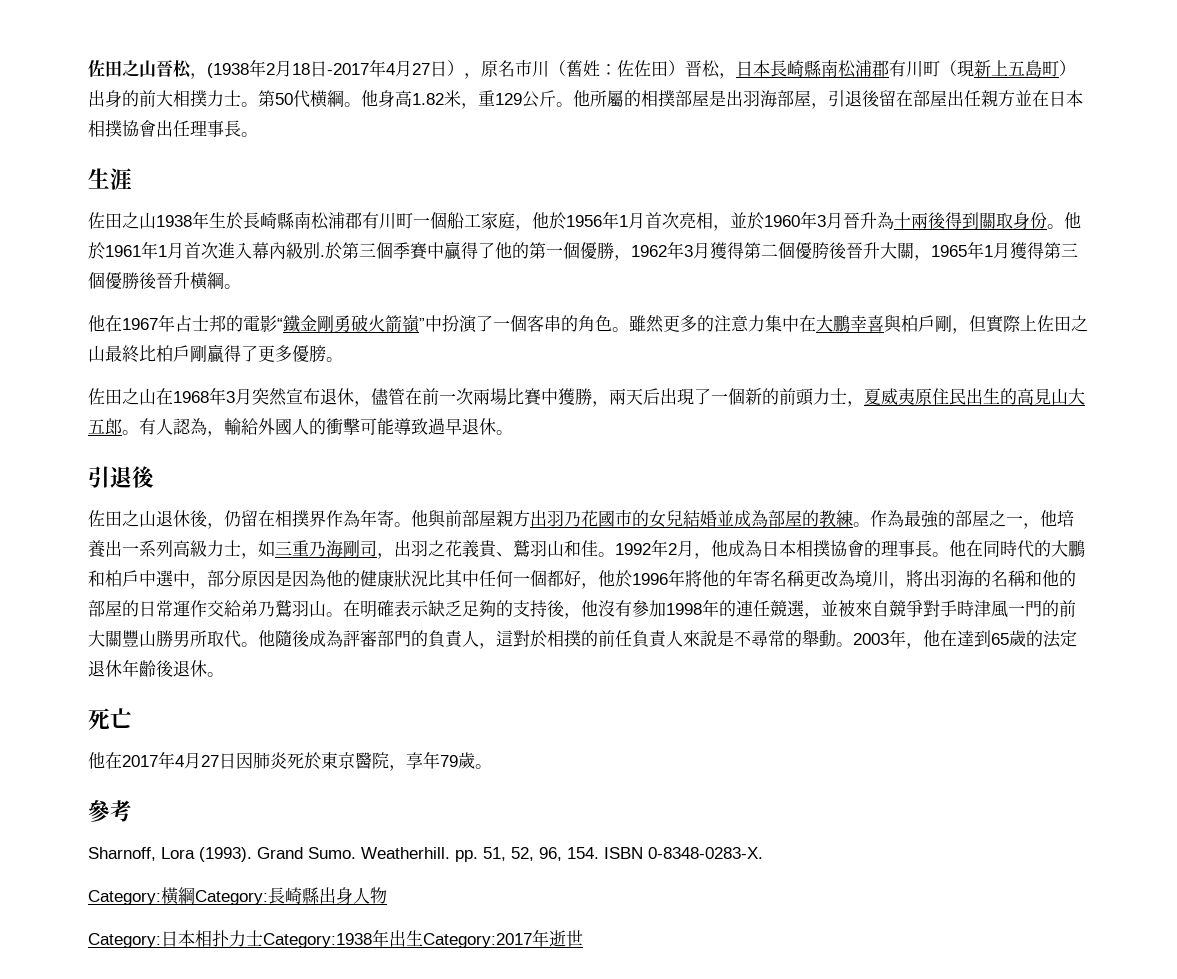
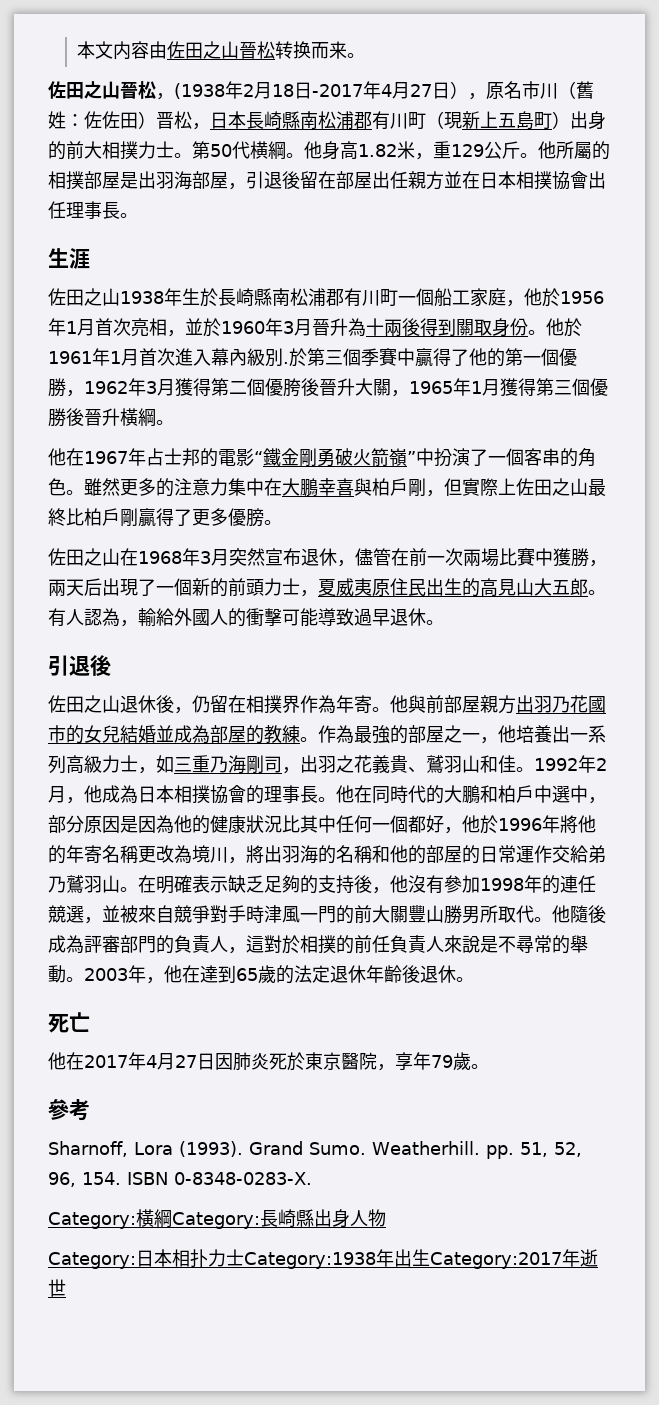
(88, 68) none -> [77,41,366,60] 本文内容由佐田之山晉松转换而来。 //

